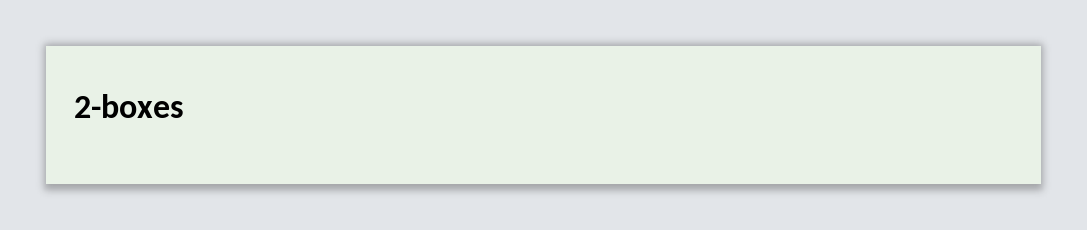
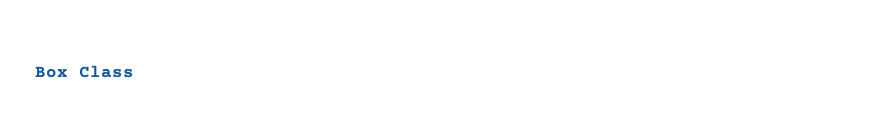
[74,94,184,118] 2-boxes -> [35,65,134,78] Box Class

